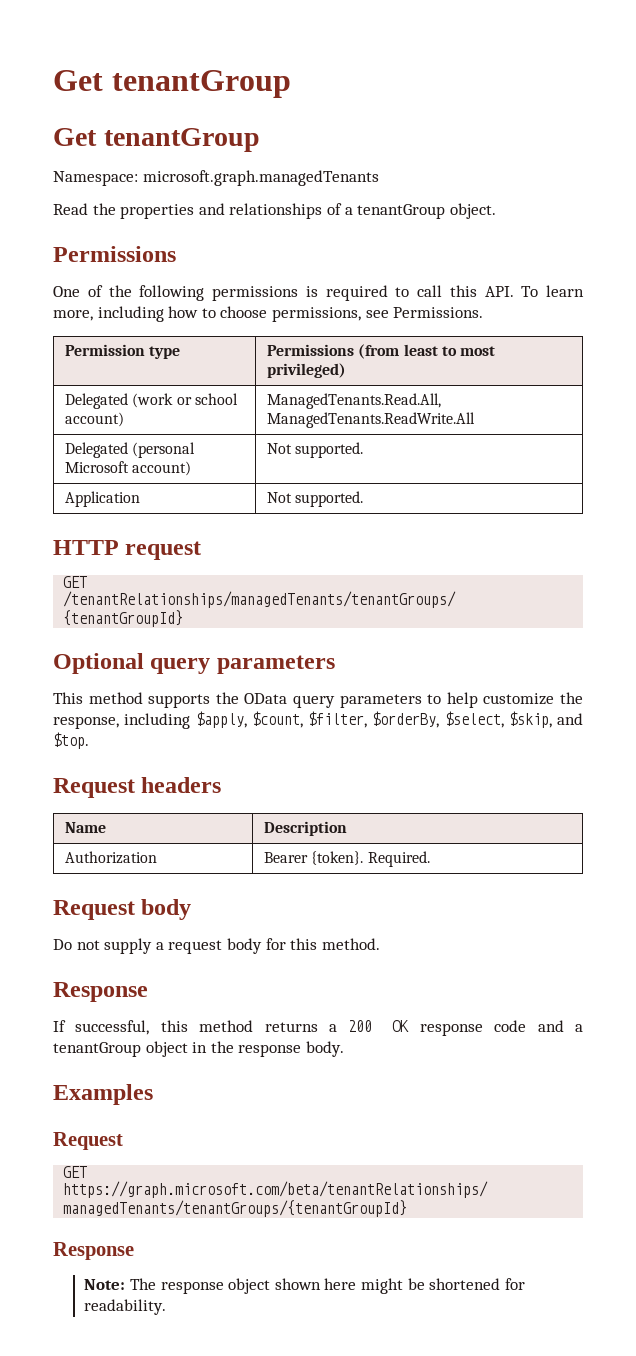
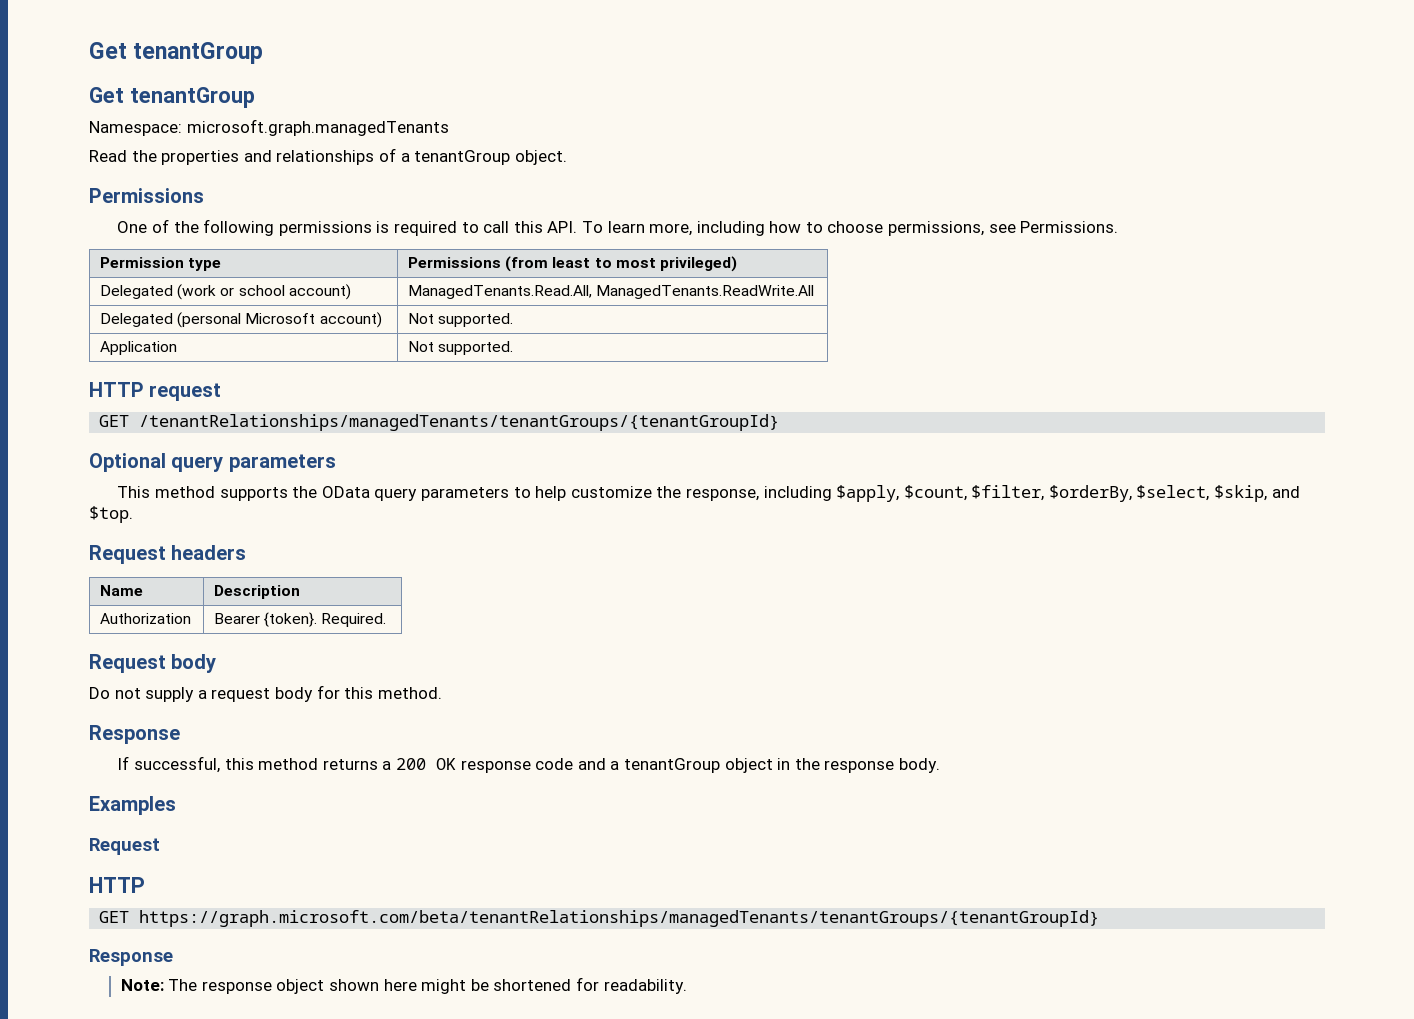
(123, 1141) none -> [89,877,145,893] // HTTP

